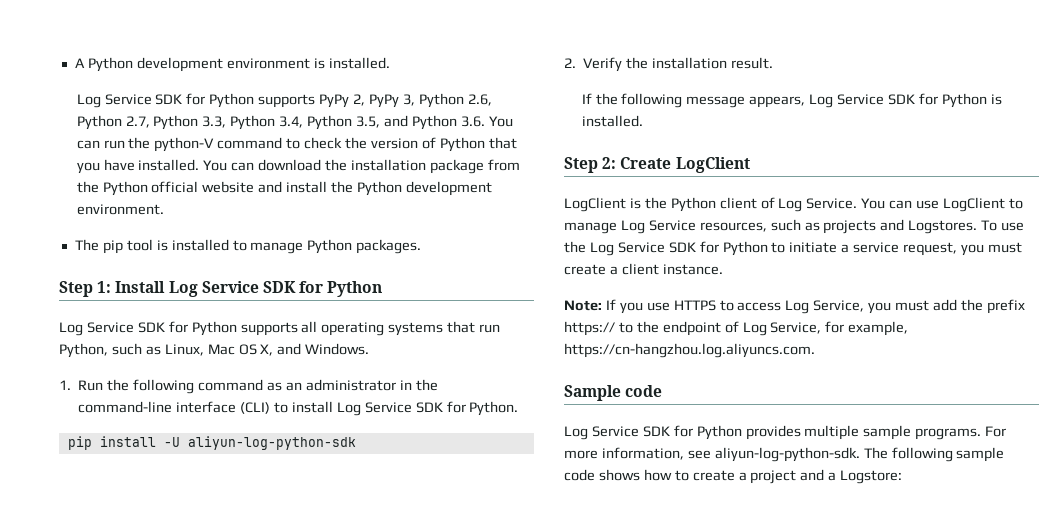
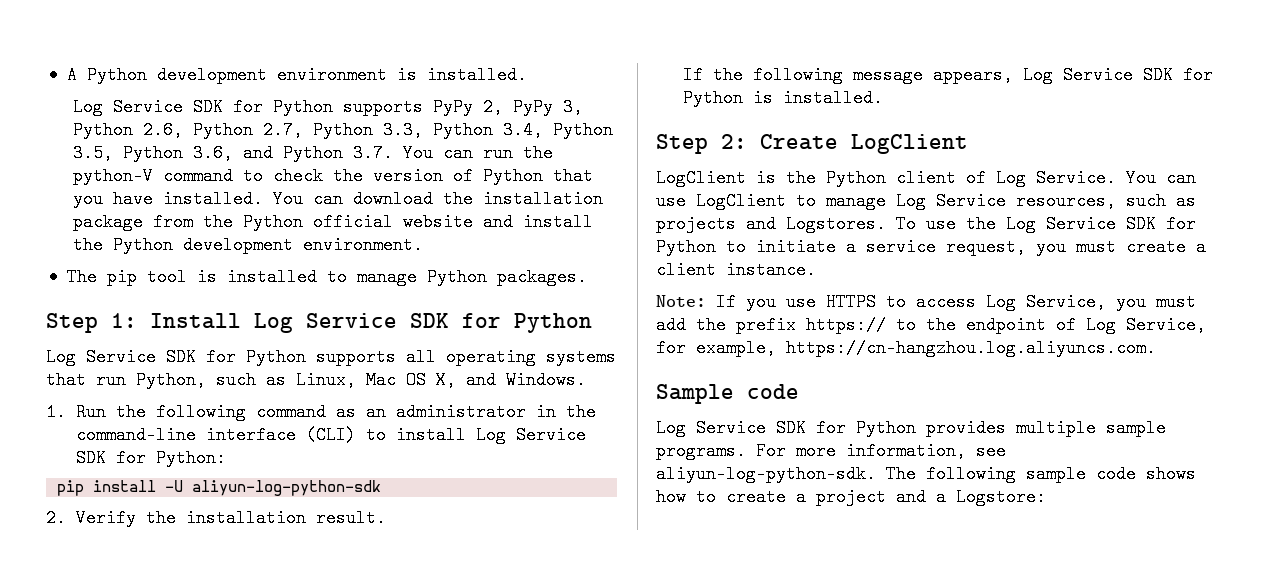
(381, 122) none -> [123,144,234,162] Python 3.6,
[460,116,485,127] 3.6. -> [353,144,394,162] 3.7.
[469,401,519,416] Python. -> [155,449,226,467] Python:

